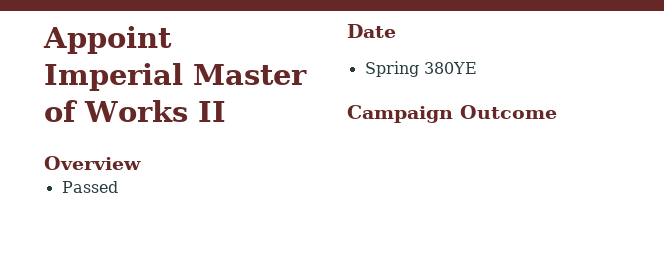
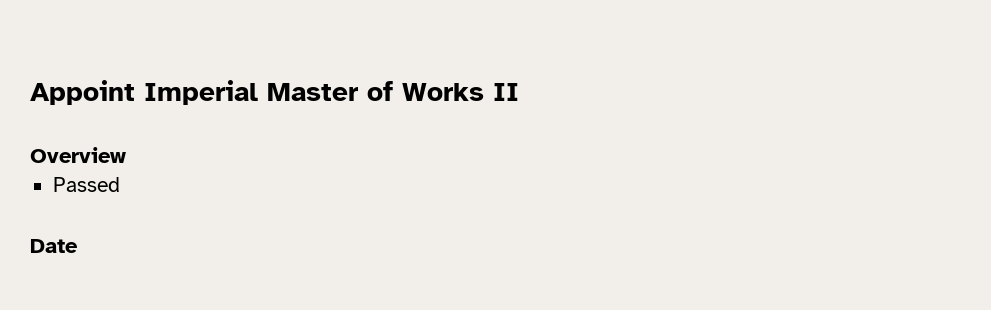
[364,61,477,77] [347,105,557,123] // Spring 380YE // Campaign Outcome -> (78, 246) none

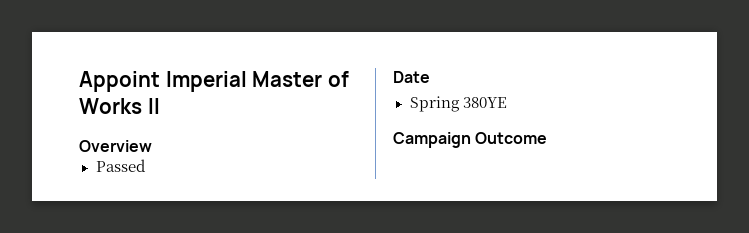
(78, 246) none -> [409,96,507,112] [393,132,548,148] // Spring 380YE // Campaign Outcome

